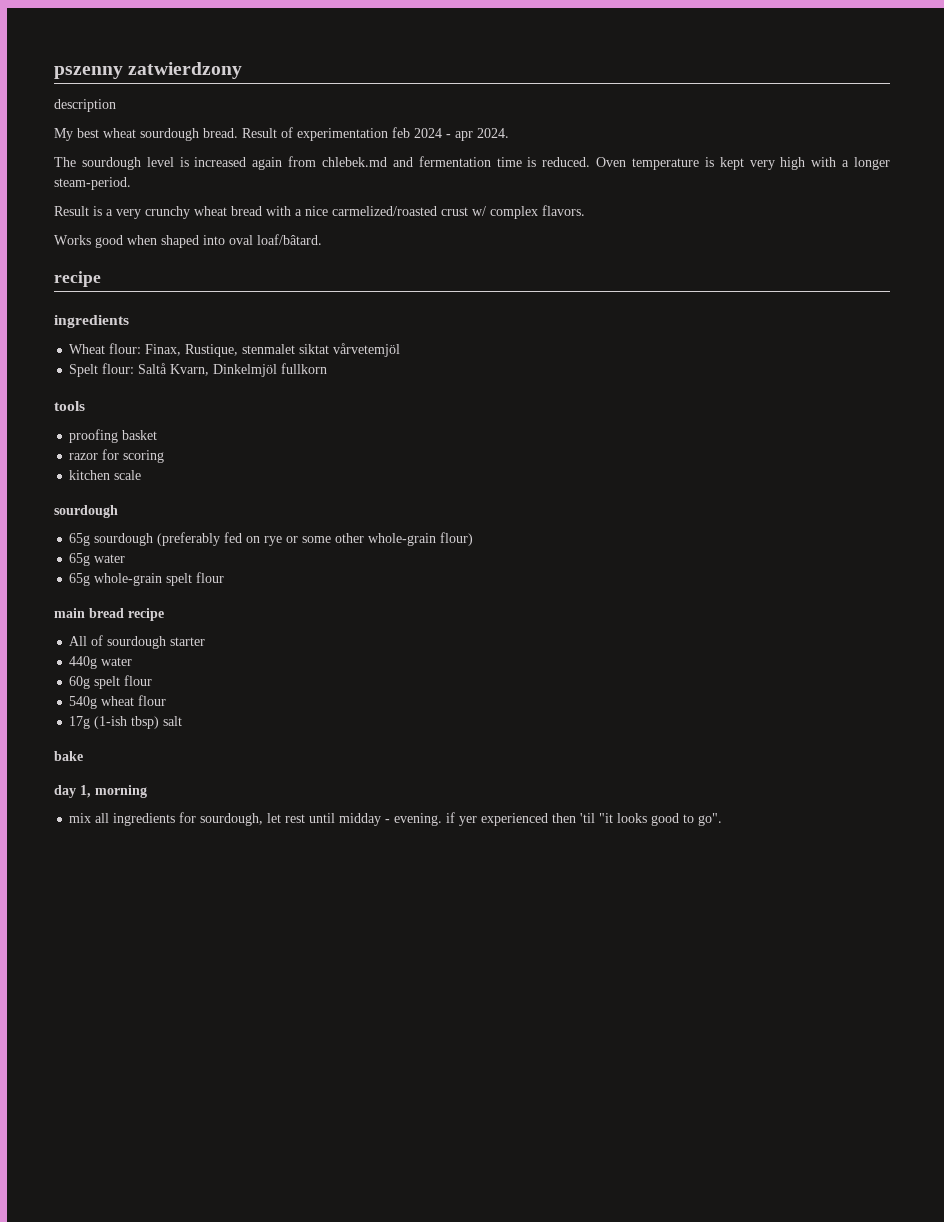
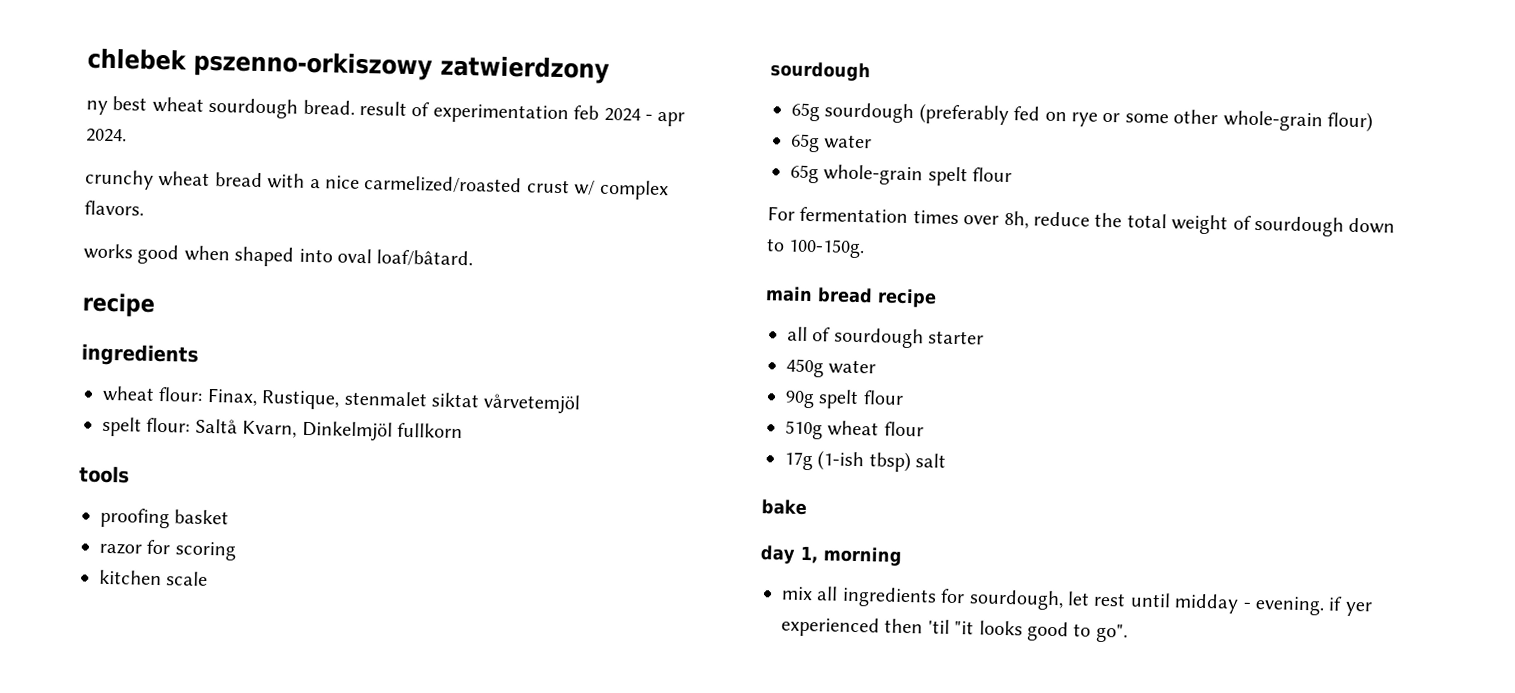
[54,66,123,79] pszenny -> [87,48,433,81] chlebek pszenno-orkiszowy
[54,99,116,112] [54,128,73,141] description // My -> [86,100,108,115] ny
[242,128,277,138] Result -> [359,100,407,116] result
[54,156,891,170] [54,177,131,190] [54,206,141,219] The sourdough level is increased again from chlebek.md and fermentation time is reduced. Oven temperature is kept very high with a longer steam-period. // Result is a very -> (127, 135) none
[54,235,91,245] Works -> [83,243,133,260] works
[69,344,106,354] Wheat -> [102,385,155,402] wheat
[69,364,99,377] Spelt -> [102,416,142,437] spelt
(225, 577) none -> [767,206,1396,237] [766,238,866,259] // For fermentation times over 8h, reduce the total weight of sourdough down to 100-150g.
[69,636,88,646] All -> [787,326,808,341] all
[69,656,133,669] [69,675,153,689] [69,696,98,709] 440g water // 60g spelt flour // 540g -> [786,358,877,378] [785,389,904,410] [785,420,823,440] 450g water // 90g spelt flour // 510g

